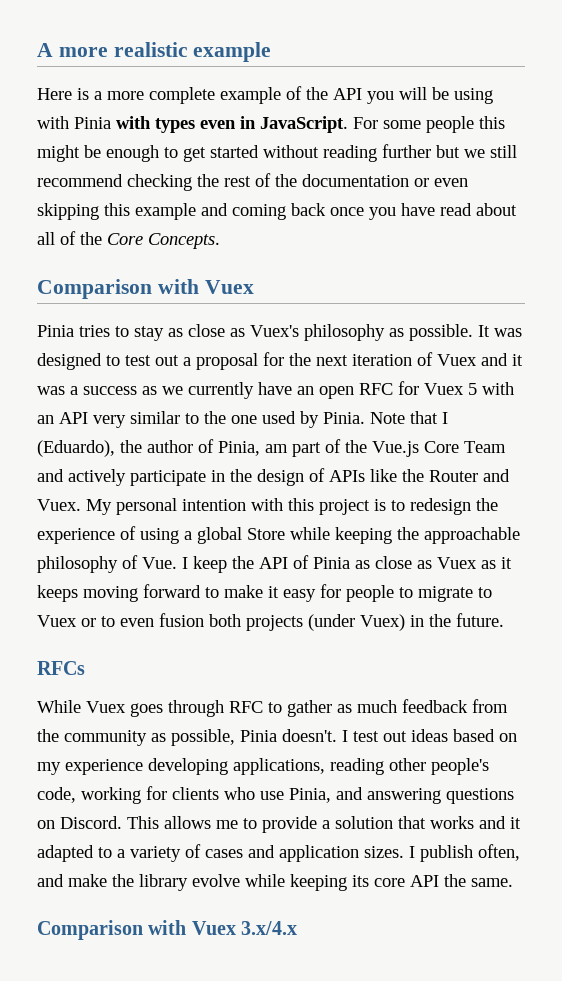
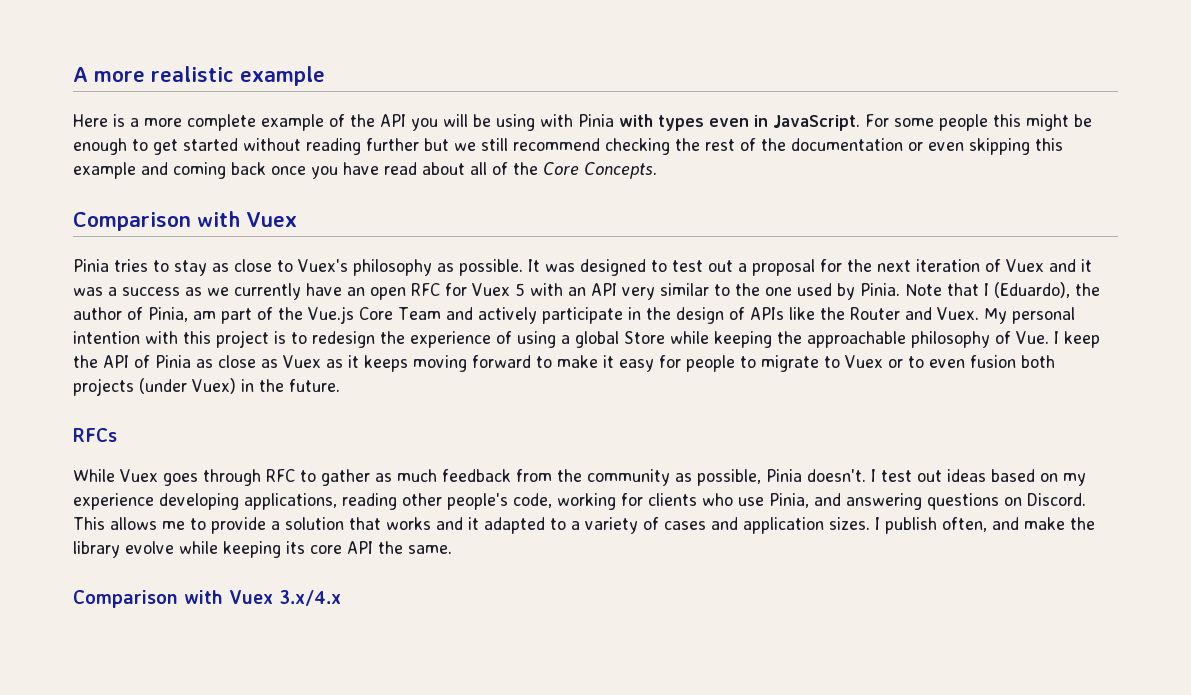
[230,328,245,337] as -> [277,260,293,272] to

